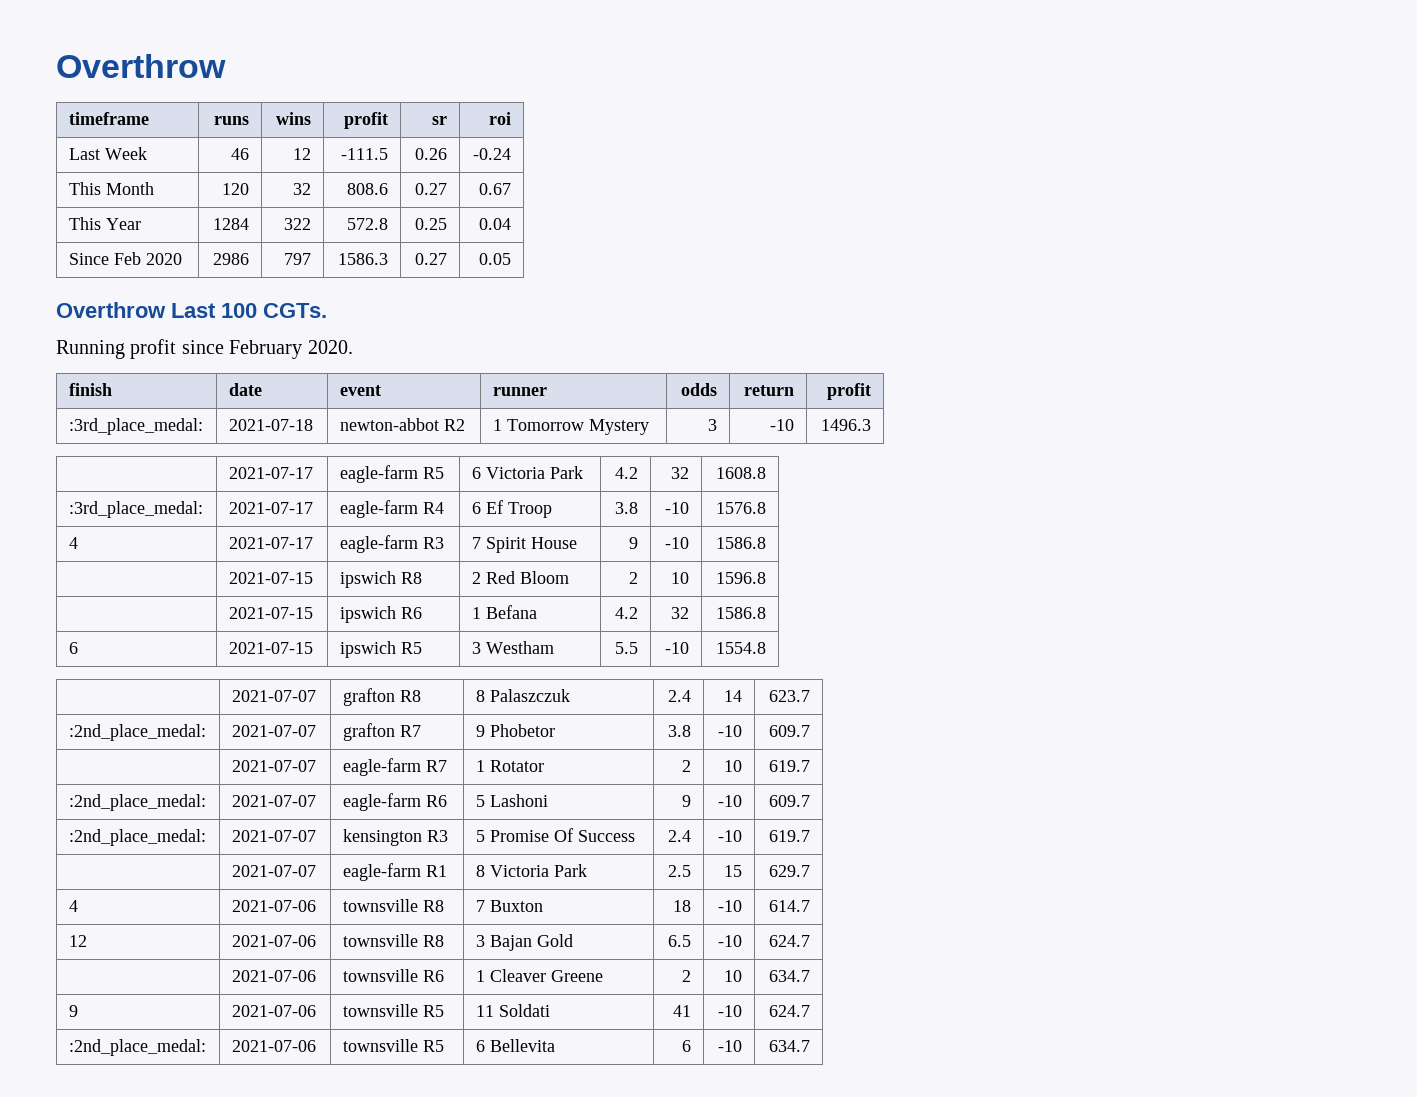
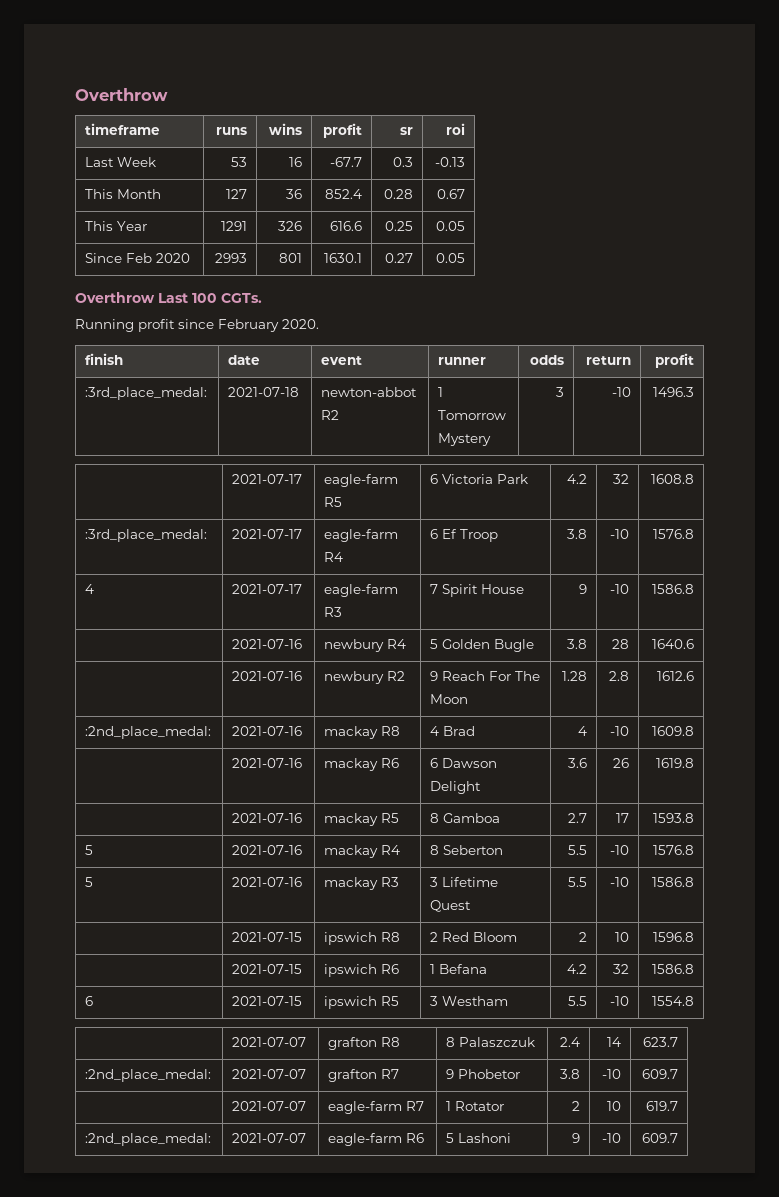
[231,148,250,160] [293,148,312,160] [341,148,389,160] [415,148,448,160] [473,148,512,160] [68,182,154,195] [222,183,250,195] [293,183,312,195] [347,183,389,195] [415,183,448,195] 46 | 12 | -111.5 | 0.26 | -0.24 // This Month | 120 | 32 | 808.6 | 0.27 -> [230,157,247,167] [288,157,302,167] [329,157,362,167] [392,157,413,167] [434,157,465,167] [85,189,162,199] [225,189,247,199] [285,189,302,199] [324,189,362,199] [383,189,413,199] 53 | 16 | -67.7 | 0.3 | -0.13 // This Month | 127 | 36 | 852.4 | 0.28
[213,218,250,230] [284,218,312,230] [347,218,389,230] 1284 | 322 | 572.8 -> [220,221,247,231] [277,221,302,231] [329,221,362,231] 1291 | 326 | 616.6
[479,218,512,230] 0.04 -> [435,221,465,231] 0.05
[213,253,250,265] [284,253,312,265] [338,253,389,265] 2986 | 797 | 1586.3 -> [214,253,247,263] [278,253,302,263] [323,253,362,263] 2993 | 801 | 1630.1
(767, 543) none -> [232,639,303,649] [324,639,407,652] [430,639,535,652] [566,639,587,649] [611,639,629,649] [651,639,694,649] [232,671,303,681] [324,671,406,684] [430,671,541,681] [430,694,469,704] [561,671,587,681] [608,671,629,681] [656,671,694,681] [85,726,212,739] [232,726,303,736] [324,726,401,739] [430,726,476,736] [577,726,587,736] [609,726,629,736] [651,726,694,736] [232,758,303,768] [324,758,400,771] [430,758,498,768] [430,781,482,794] [567,758,587,768] [612,758,629,768] [655,758,694,768] [232,813,303,823] [324,813,400,826] [430,813,501,823] [567,813,587,823] [615,813,629,823] [652,813,694,823] [85,845,94,855] [232,845,303,855] [324,845,401,858] [430,845,504,855] [567,845,587,855] [609,845,629,855] [652,845,694,855] [85,877,94,887] [232,877,303,887] [324,877,400,890] [430,877,499,887] [430,900,472,912] [567,877,587,887] [609,877,629,887] [651,877,694,887] // | 2021-07-16 | newbury R4 | 5 Golden Bugle | 3.8 | 28 | 1640.6 // | 2021-07-16 | newbury R2 | 9 Reach For The Moon | 1.28 | 2.8 | 1612.6 // :2nd_place_medal: | 2021-07-16 | mackay R8 | 4 Brad | 4 | -10 | 1609.8 // | 2021-07-16 | mackay R6 | 6 Dawson Delight | 3.6 | 26 | 1619.8 // | 2021-07-16 | mackay R5 | 8 Gamboa | 2.7 | 17 | 1593.8 // 5 | 2021-07-16 | mackay R4 | 8 Seberton | 5.5 | -10 | 1576.8 // 5 | 2021-07-16 | mackay R3 | 3 Lifetime Quest | 5.5 | -10 | 1586.8
[68,829,206,846] [231,830,316,842] [342,829,448,846] [475,828,635,842] [668,830,692,842] [718,830,743,842] [769,830,811,842] [231,865,316,877] [342,863,447,881] [475,864,587,877] [668,865,692,877] [724,865,743,877] [769,865,811,877] [68,900,78,912] [231,900,316,912] [342,899,444,912] [475,900,543,912] [673,900,692,912] [718,900,743,912] [769,900,811,912] [68,935,87,947] [231,935,316,947] [342,934,444,947] [475,934,573,951] [668,935,692,947] [718,935,743,947] [769,935,811,947] [231,970,316,982] [342,969,444,982] [475,969,603,982] [682,970,692,982] [724,970,743,982] [769,970,811,982] [68,1005,78,1017] [231,1005,316,1017] [342,1004,444,1017] [475,1004,550,1017] [673,1005,692,1017] [718,1005,743,1017] [769,1005,811,1017] [68,1039,206,1056] [231,1040,316,1052] [342,1039,444,1052] [475,1039,555,1052] [682,1040,692,1052] [718,1040,743,1052] [769,1040,811,1052] // :2nd_place_medal: | 2021-07-07 | kensington R3 | 5 Promise Of Success | 2.4 | -10 | 619.7 // | 2021-07-07 | eagle-farm R1 | 8 Victoria Park | 2.5 | 15 | 629.7 // 4 | 2021-07-06 | townsville R8 | 7 Buxton | 18 | -10 | 614.7 // 12 | 2021-07-06 | townsville R8 | 3 Bajan Gold | 6.5 | -10 | 624.7 // | 2021-07-06 | townsville R6 | 1 Cleaver Greene | 2 | 10 | 634.7 // 9 | 2021-07-06 | townsville R5 | 11 Soldati | 41 | -10 | 624.7 // :2nd_place_medal: | 2021-07-06 | townsville R5 | 6 Bellevita | 6 | -10 | 634.7 -> (678, 1138) none

